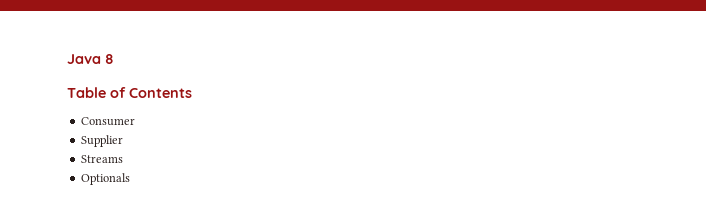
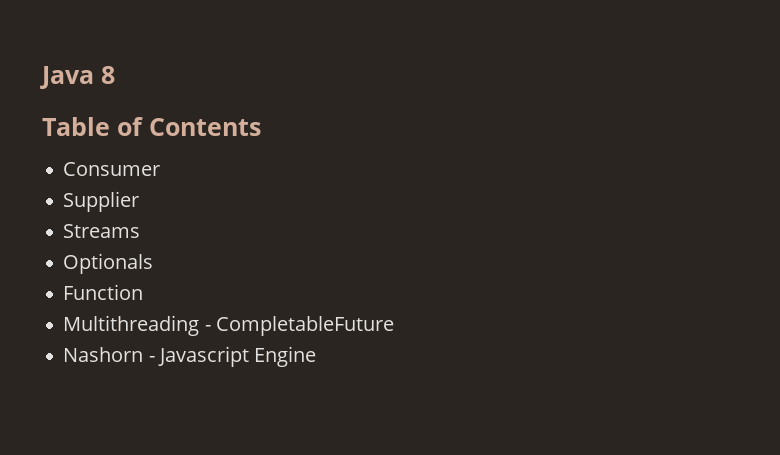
(130, 179) none -> [63,284,144,300] [63,315,394,336] [63,346,317,367] // Function // Multithreading - CompletableFuture // Nashorn - Javascript Engine

